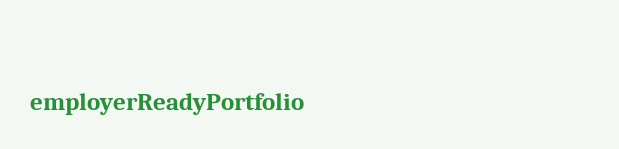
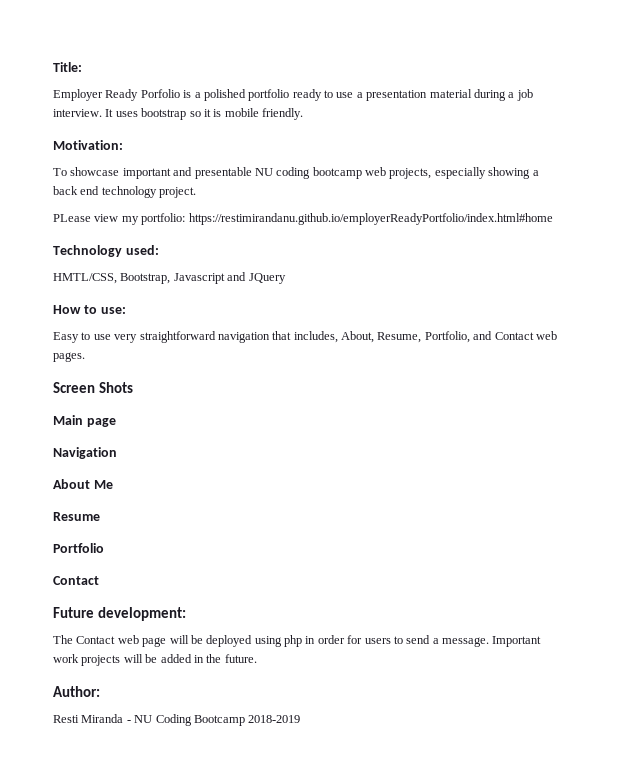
[30,93,304,115] employerReadyPortfolio -> [53,62,82,72] [53,89,533,101] [53,108,303,120] [53,140,123,150] [53,167,539,179] [53,186,197,198] [53,213,553,225] [53,245,159,257] [53,272,286,284] [53,305,126,314] [53,331,557,343] [53,352,85,362] [53,382,133,393] [53,415,116,427] [53,447,117,459] [53,479,113,489] [53,512,100,521] [53,543,104,553] [53,576,99,585] [53,607,186,621] [53,635,542,647] [53,654,257,666] [53,686,100,697] [53,714,301,726] Title: // Employer Ready Porfolio is a polished portfolio ready to use a presentation material during a job interview. It uses bootstrap so it is mobile friendly. // Motivation: // To showcase important and presentable NU coding bootcamp web projects, especially showing a back end technology project. // PLease view my portfolio: https://restimirandanu.github.io/employerReadyPortfolio/index.html#home // Technology used: // HMTL/CSS, Bootstrap, Javascript and JQuery // How to use: // Easy to use very straightforward navigation that includes, About, Resume, Portfolio, and Contact web pages. // Screen Shots // Main page // Navigation // About Me // Resume // Portfolio // Contact // Future development: // The Contact web page will be deployed using php in order for users to send a message. Important work projects will be added in the future. // Author: // Resti Miranda - NU Coding Bootcamp 2018-2019

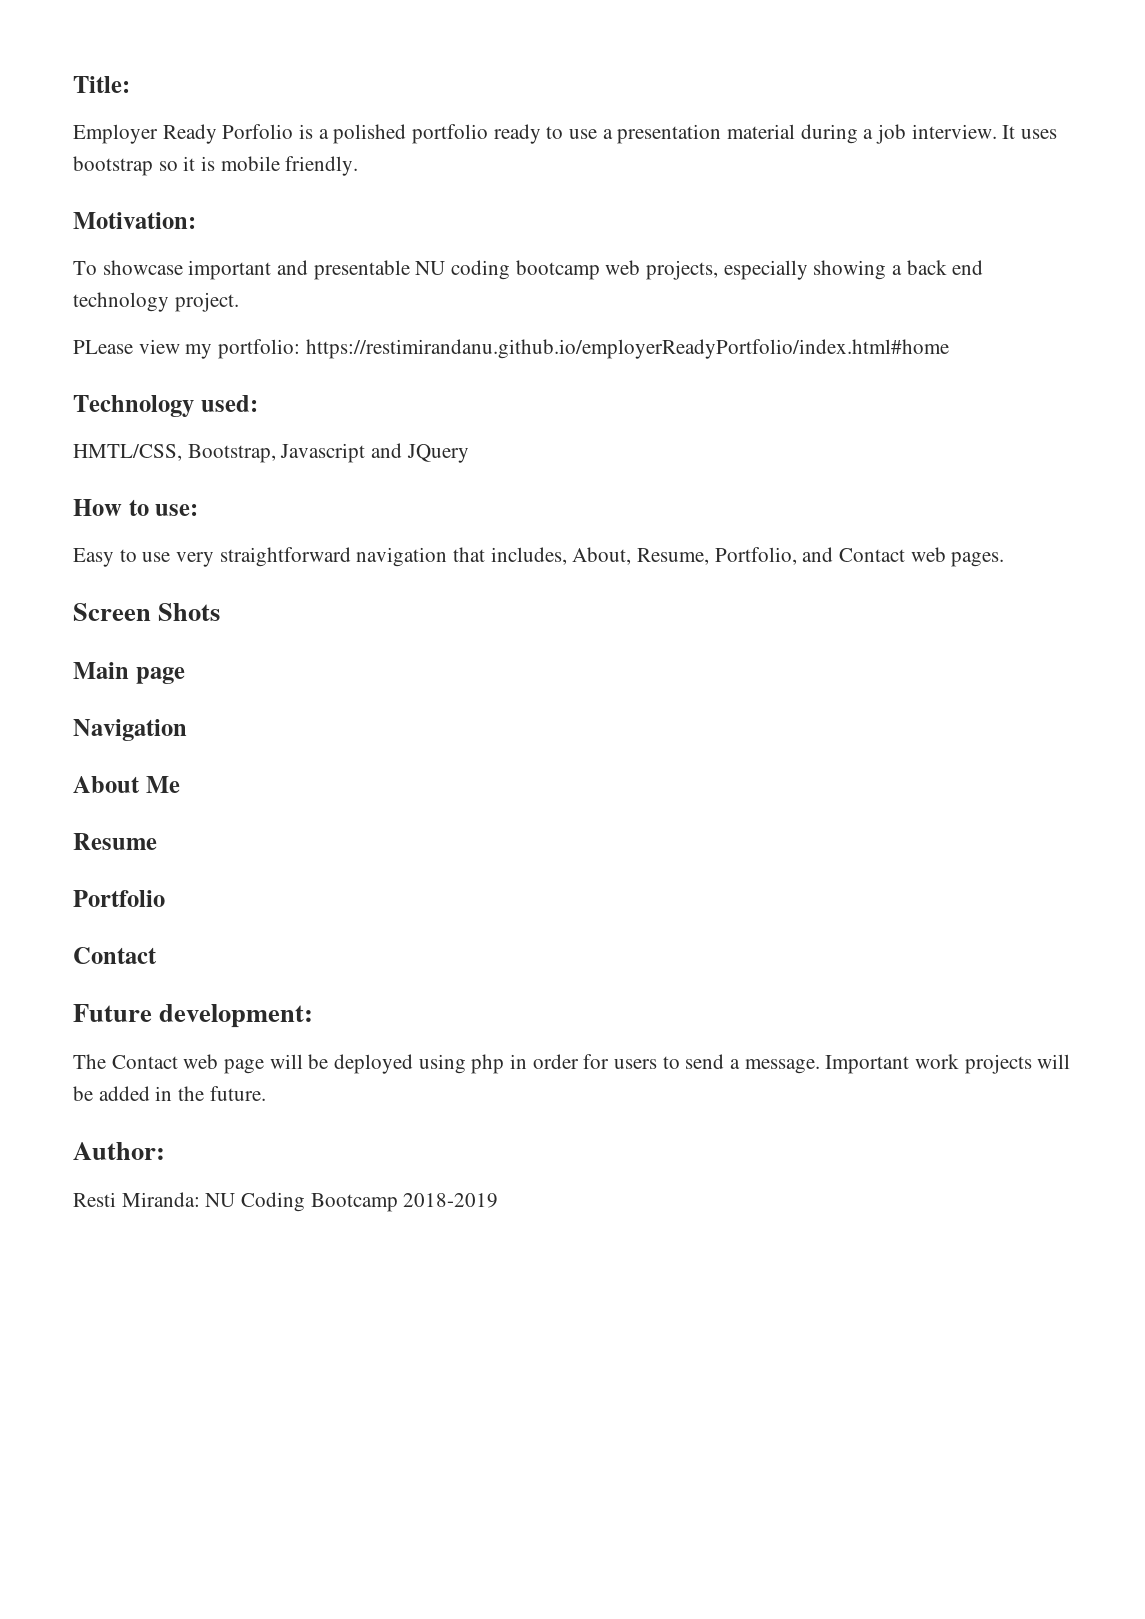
[81,714,131,723] Miranda - -> [121,1192,200,1207] Miranda:

